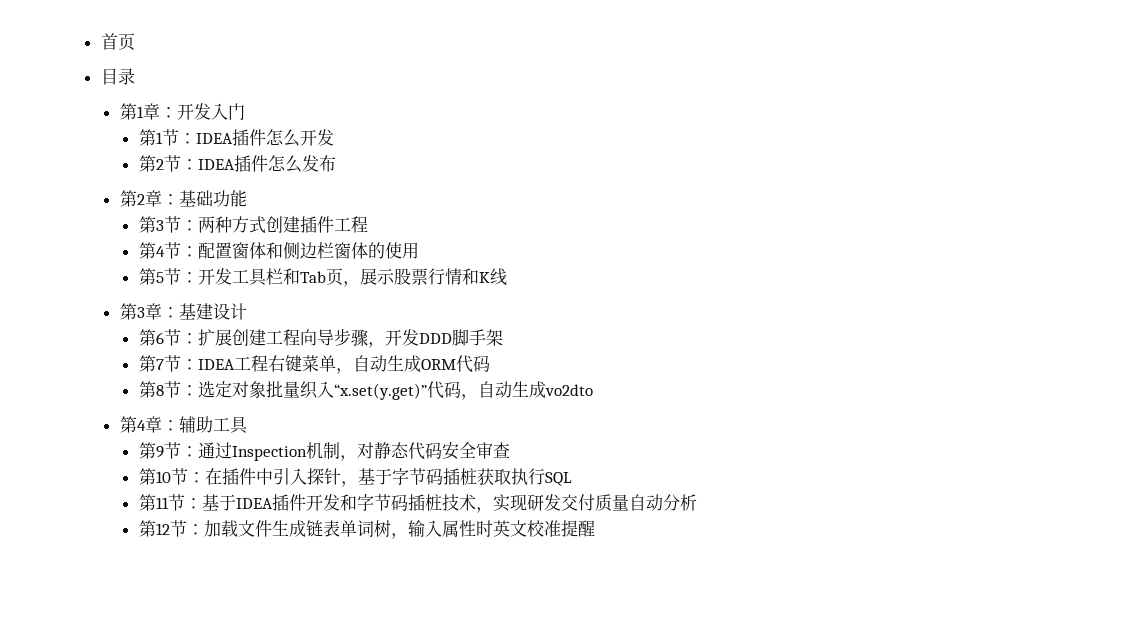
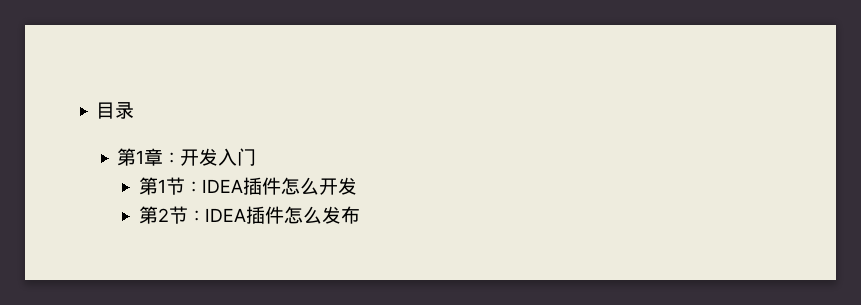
[100,33,135,51] 首页 // -> (96, 110) none
[119,190,247,207] [138,216,368,234] [138,242,419,259] [138,268,507,287] [119,303,247,320] [138,328,503,348] [138,355,490,374] [138,381,593,400] [119,416,248,434] [138,442,510,461] [138,468,572,487] [138,494,697,513] [138,520,595,539] // 第2章：基础功能 // 第3节：两种方式创建插件工程 // 第4节：配置窗体和侧边栏窗体的使用 // 第5节：开发工具栏和Tab页，展示股票行情和K线 // 第3章：基建设计 // 第6节：扩展创建工程向导步骤，开发DDD脚手架 // 第7节：IDEA工程右键菜单，自动生成ORM代码 // 第8节：选定对象批量织入“x.set(y.get)”代码，自动生成vo2dto // 第4章：辅助工具 // 第9节：通过Inspection机制，对静态代码安全审查 // 第10节：在插件中引入探针，基于字节码插桩获取执行SQL // 第11节：基于IDEA插件开发和字节码插桩技术，实现研发交付质量自动分析 // 第12节：加载文件生成链表单词树，输入属性时英文校准提醒 -> (360, 215) none

